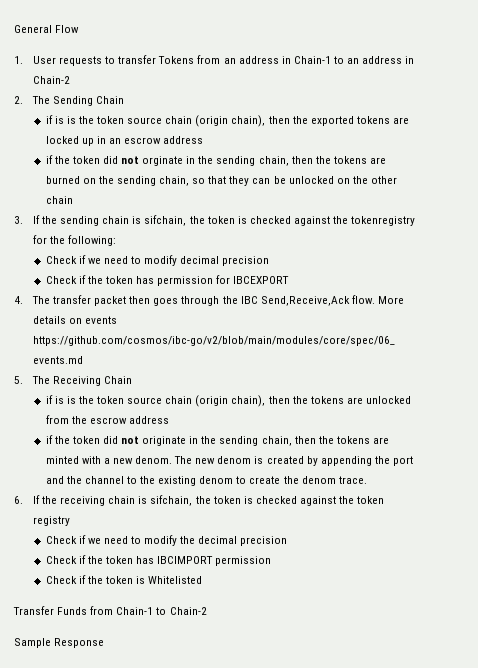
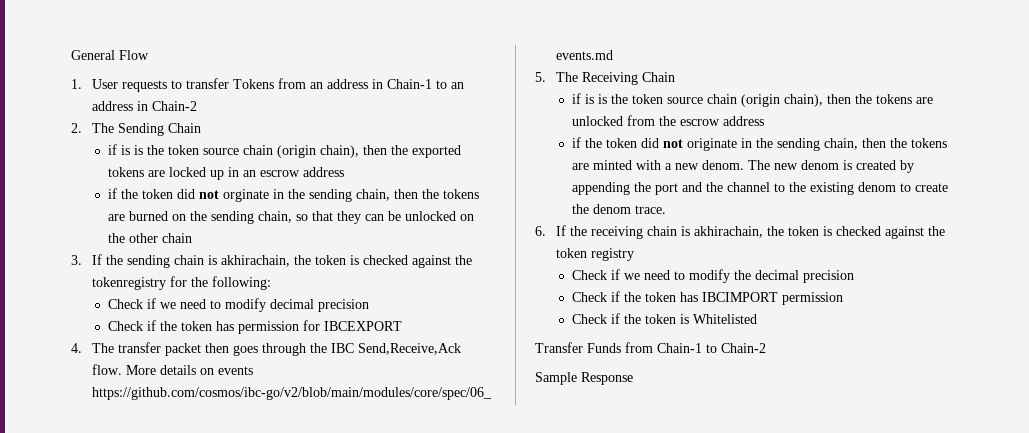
[144,215,187,226] sifchain, -> [221,255,291,267] akhirachain,
[150,495,193,506] sifchain, -> [694,226,764,238] akhirachain,

